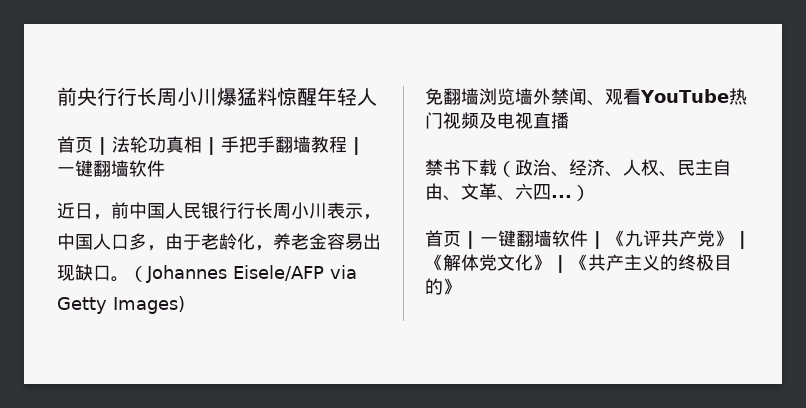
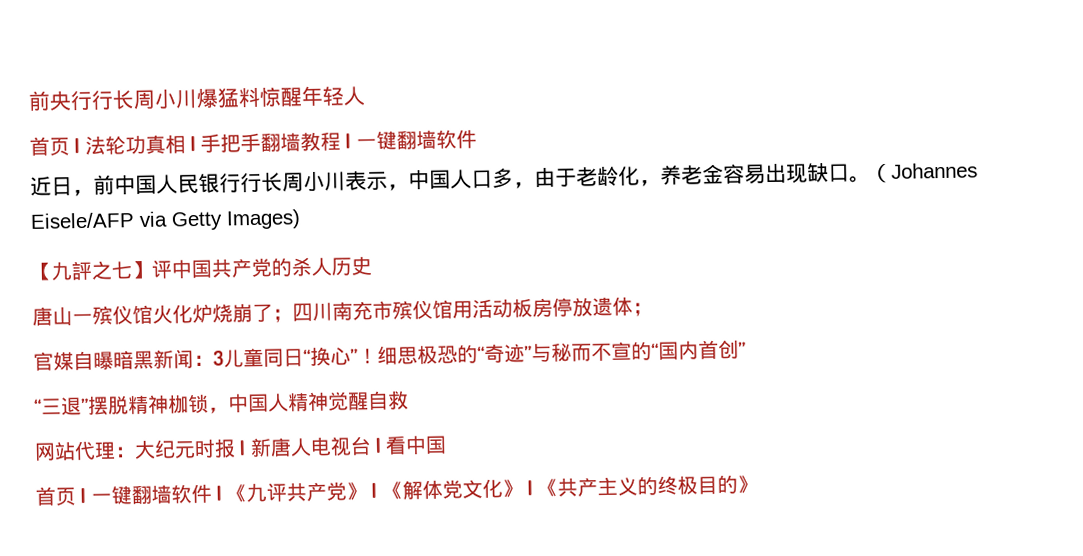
[425,88,747,106] [425,112,569,129] [425,159,731,177] [425,183,590,201] 免翻墙浏览墙外禁闻、观看YouTube热门视频及电视直播 // 禁书下载（政治、经济、人权、民主自由、文革、六四...） -> [31,255,372,281] [32,296,653,326] [33,339,746,371] [34,390,409,416] [34,435,448,461] 【九評之七】评中国共产党的杀人历史 // 唐山一殡仪馆火化炉烧崩了；四川南充市殡仪馆用活动板房停放遗体； // 官媒自曝暗黑新闻：3儿童同日“换心”！细思极恐的“奇迹”与秘而不宣的“国内首创” // “三退”摆脱精神枷锁，中国人精神觉醒自救 // 网站代理：大纪元时报 | 新唐人电视台 | 看中国

